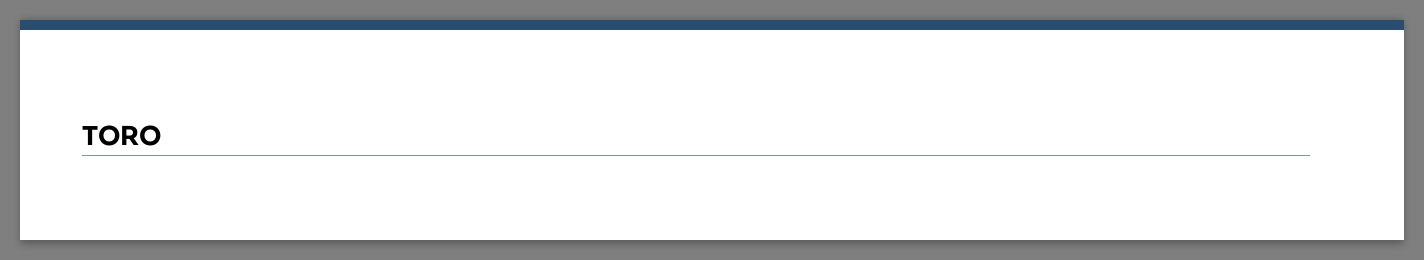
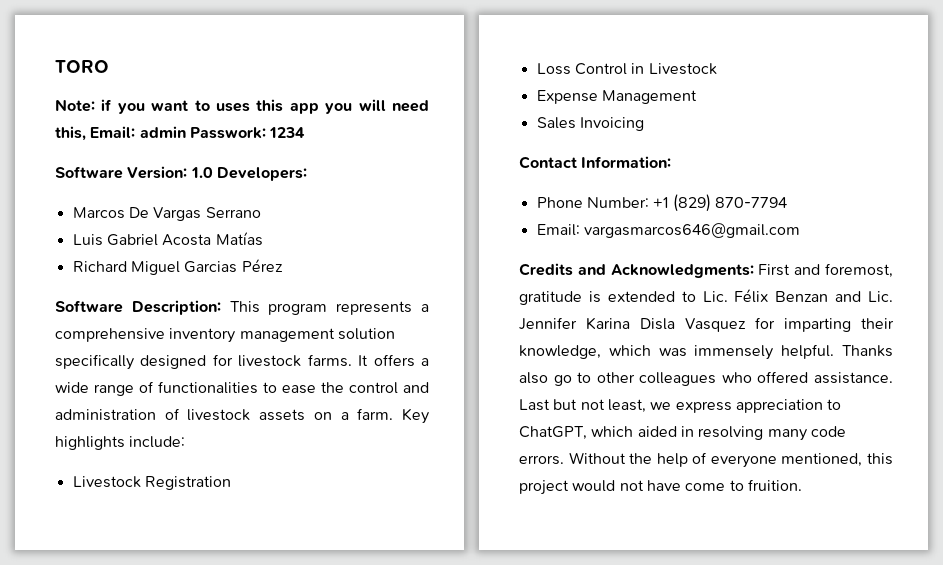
(161, 135) none -> [55,99,429,114] [55,126,306,141] [55,166,307,181] [72,207,261,221] [72,232,263,246] [72,259,283,275] [55,300,430,315] [55,328,395,343] [55,354,429,370] [55,381,429,396] [55,408,429,424] [55,436,186,450] [72,476,231,490] [536,63,717,75] [536,90,697,104] [536,117,644,131] [519,156,672,169] [536,194,787,212] [536,223,800,238] [519,263,893,278] [519,289,893,305] [519,317,894,332] [519,344,893,360] [519,371,893,386] [519,399,842,413] [519,426,846,441] [519,452,893,468] [519,479,802,495] // Note: if you want to uses this app you will need this, Email: admin Passwork: 1234 // Software Version: 1.0 Developers: // Marcos De Vargas Serrano // Luis Gabriel Acosta Matías // Richard Miguel Garcias Pérez // Software Description: This program represents a comprehensive inventory management solution specifically designed for livestock farms. It offers a wide range of functionalities to ease the control and administration of livestock assets on a farm. Key highlights include: // Livestock Registration // Loss Control in Livestock // Expense Management // Sales Invoicing // Contact Information: // Phone Number: +1 (829) 870-7794 // Email: vargasmarcos646@gmail.com // Credits and Acknowledgments: First and foremost, gratitude is extended to Lic. Félix Benzan and Lic. Jennifer Karina Disla Vasquez for imparting their knowledge, which was immensely helpful. Thanks also go to other colleagues who offered assistance. Last but not least, we express appreciation to ChatGPT, which aided in resolving many code errors. Without the help of everyone mentioned, this project would not have come to fruition.

